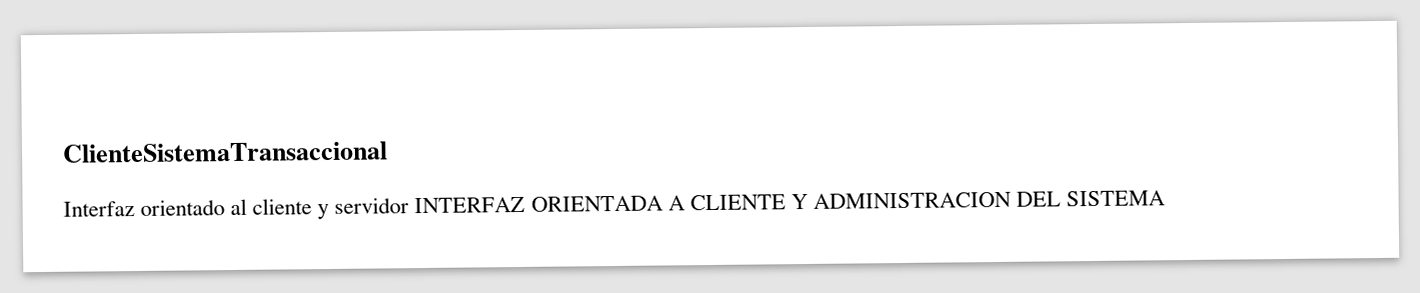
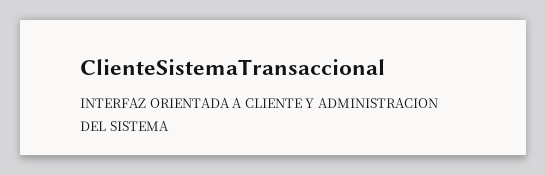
[63,197,410,220] Interfaz orientado al cliente y servidor -> (385, 67) none

